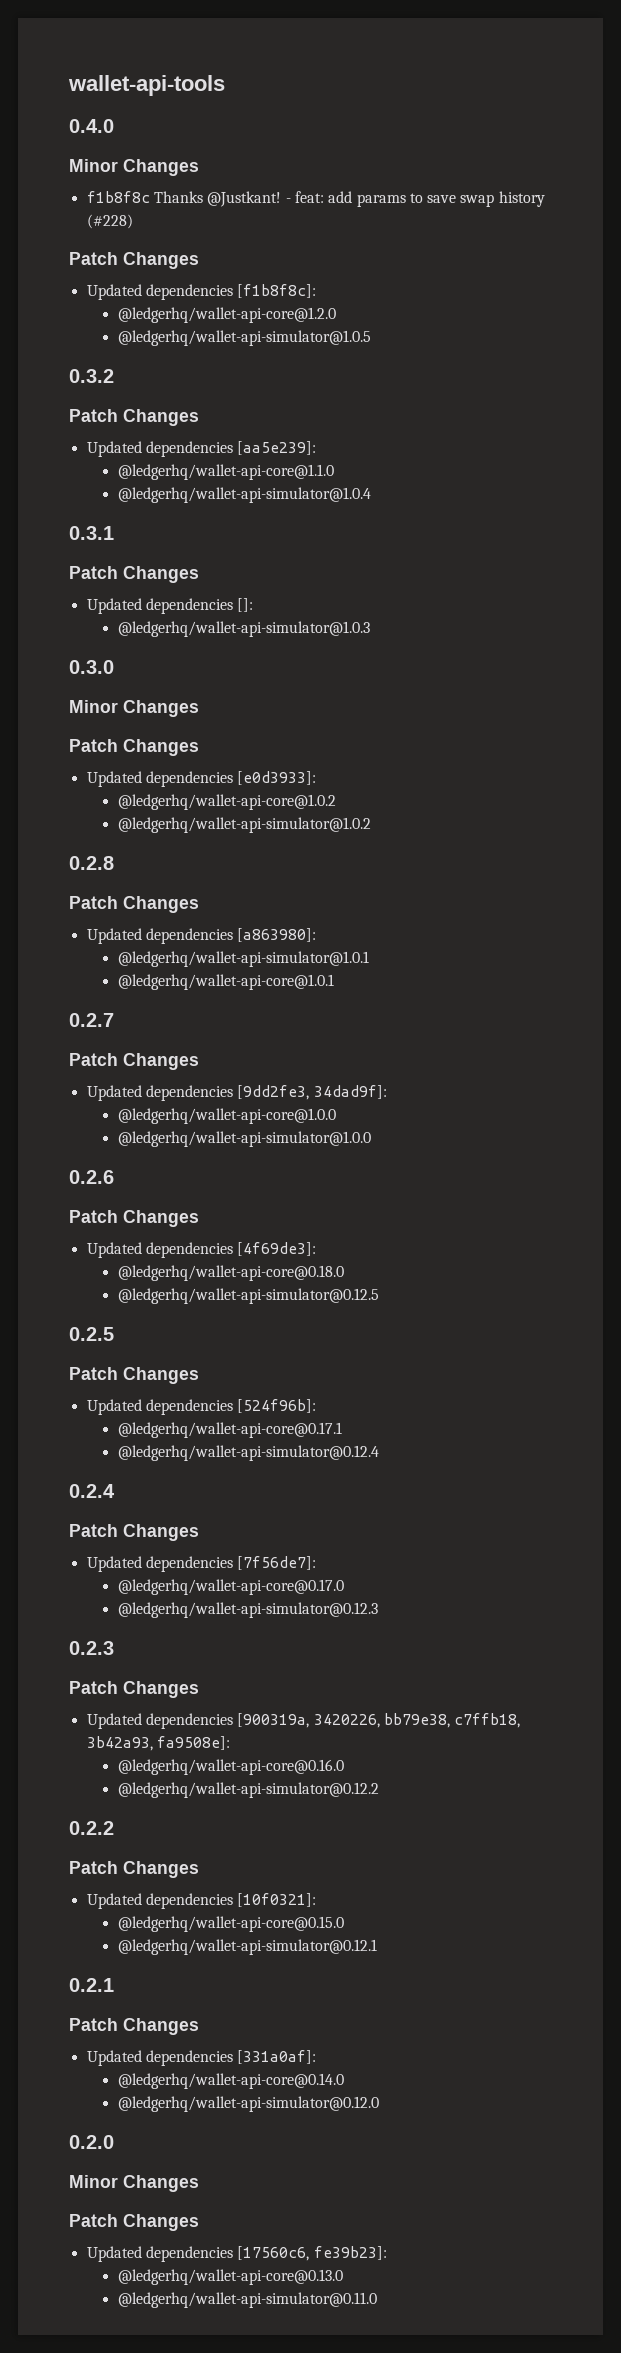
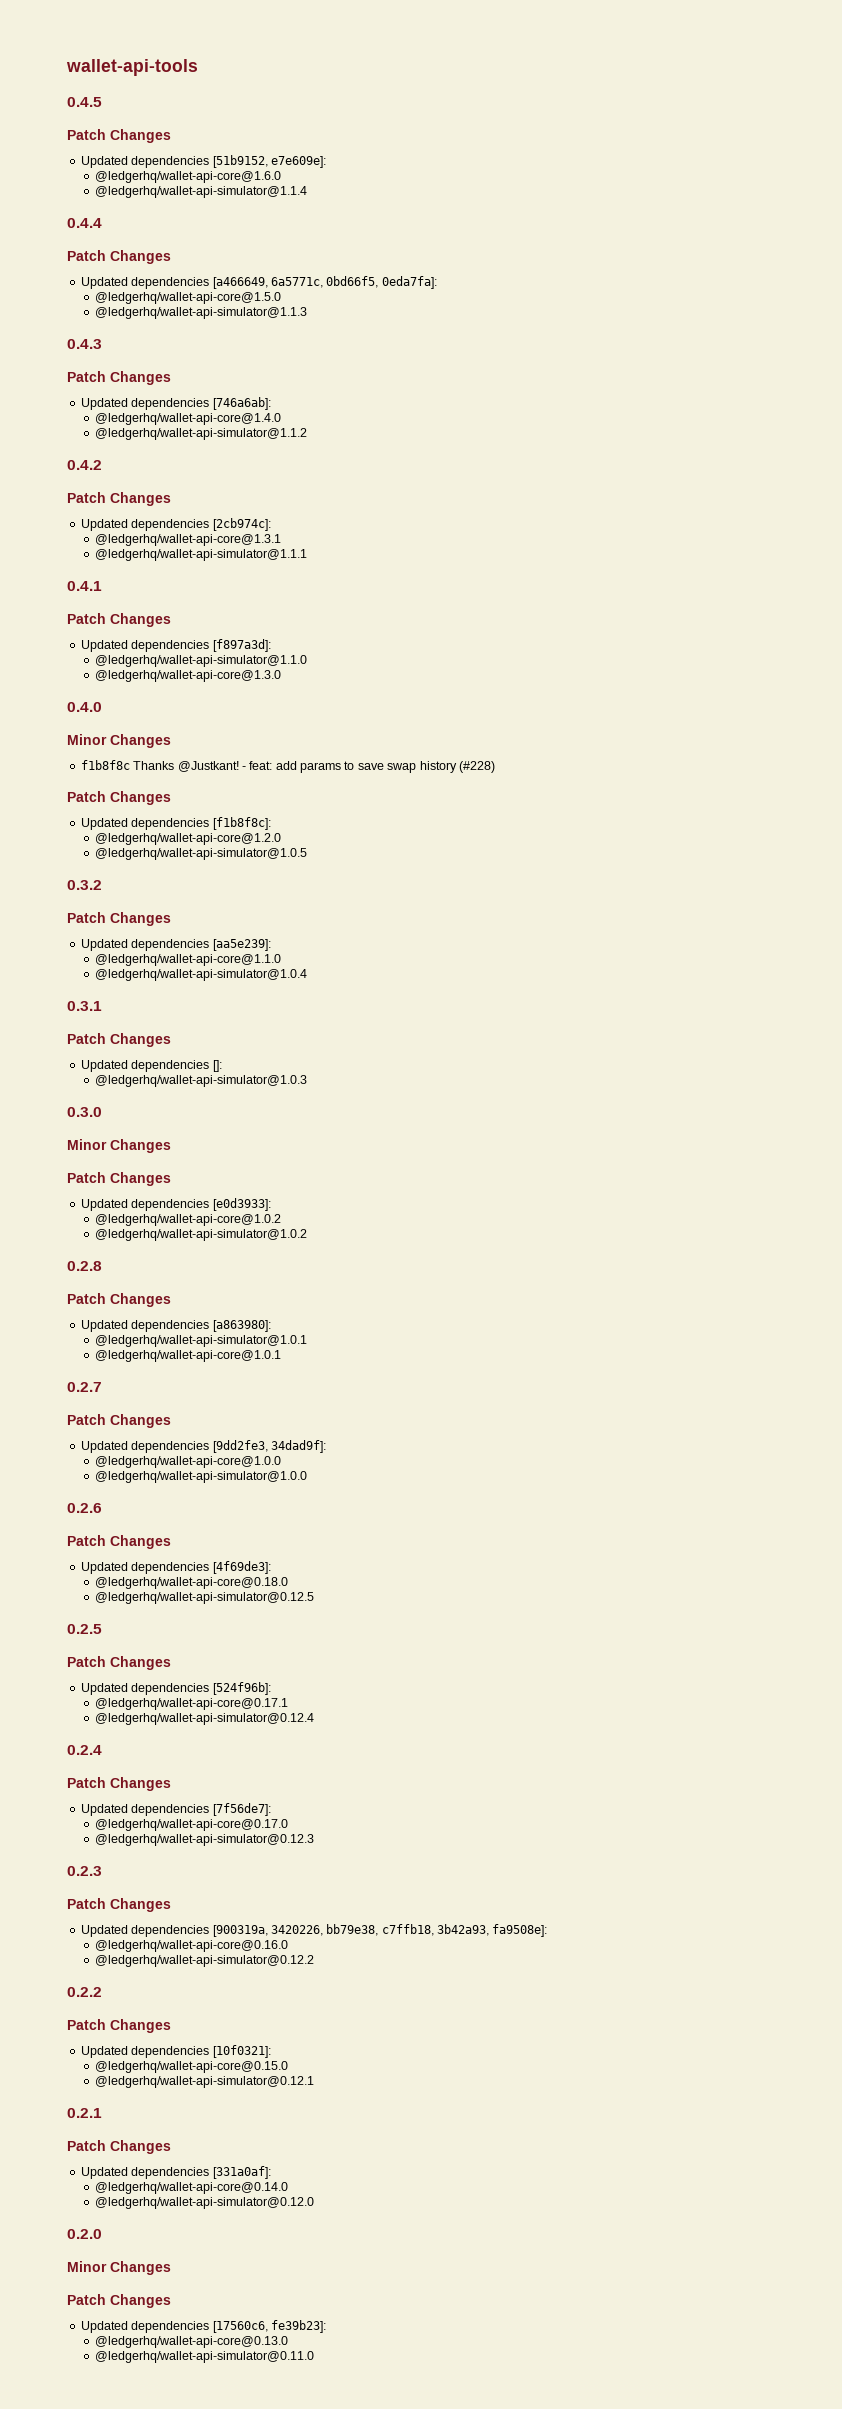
(225, 85) none -> [67,97,102,107] [67,129,171,143] [80,155,326,168] [95,171,282,183] [95,186,308,198] [67,218,102,228] [67,250,171,264] [80,276,437,289] [95,292,282,304] [95,307,308,319] [67,339,102,349] [67,371,171,385] [80,397,271,410] [95,413,282,425] [95,428,308,440] [67,460,102,470] [67,492,171,506] [80,518,271,531] [95,534,282,546] [95,549,308,561] [67,581,102,591] [67,613,171,627] [80,639,271,652] [95,655,308,667] [95,670,282,682] // 0.4.5 // Patch Changes // Updated dependencies [51b9152, e7e609e]: // @ledgerhq/wallet-api-core@1.6.0 // @ledgerhq/wallet-api-simulator@1.1.4 // 0.4.4 // Patch Changes // Updated dependencies [a466649, 6a5771c, 0bd66f5, 0eda7fa]: // @ledgerhq/wallet-api-core@1.5.0 // @ledgerhq/wallet-api-simulator@1.1.3 // 0.4.3 // Patch Changes // Updated dependencies [746a6ab]: // @ledgerhq/wallet-api-core@1.4.0 // @ledgerhq/wallet-api-simulator@1.1.2 // 0.4.2 // Patch Changes // Updated dependencies [2cb974c]: // @ledgerhq/wallet-api-core@1.3.1 // @ledgerhq/wallet-api-simulator@1.1.1 // 0.4.1 // Patch Changes // Updated dependencies [f897a3d]: // @ledgerhq/wallet-api-simulator@1.1.0 // @ledgerhq/wallet-api-core@1.3.0

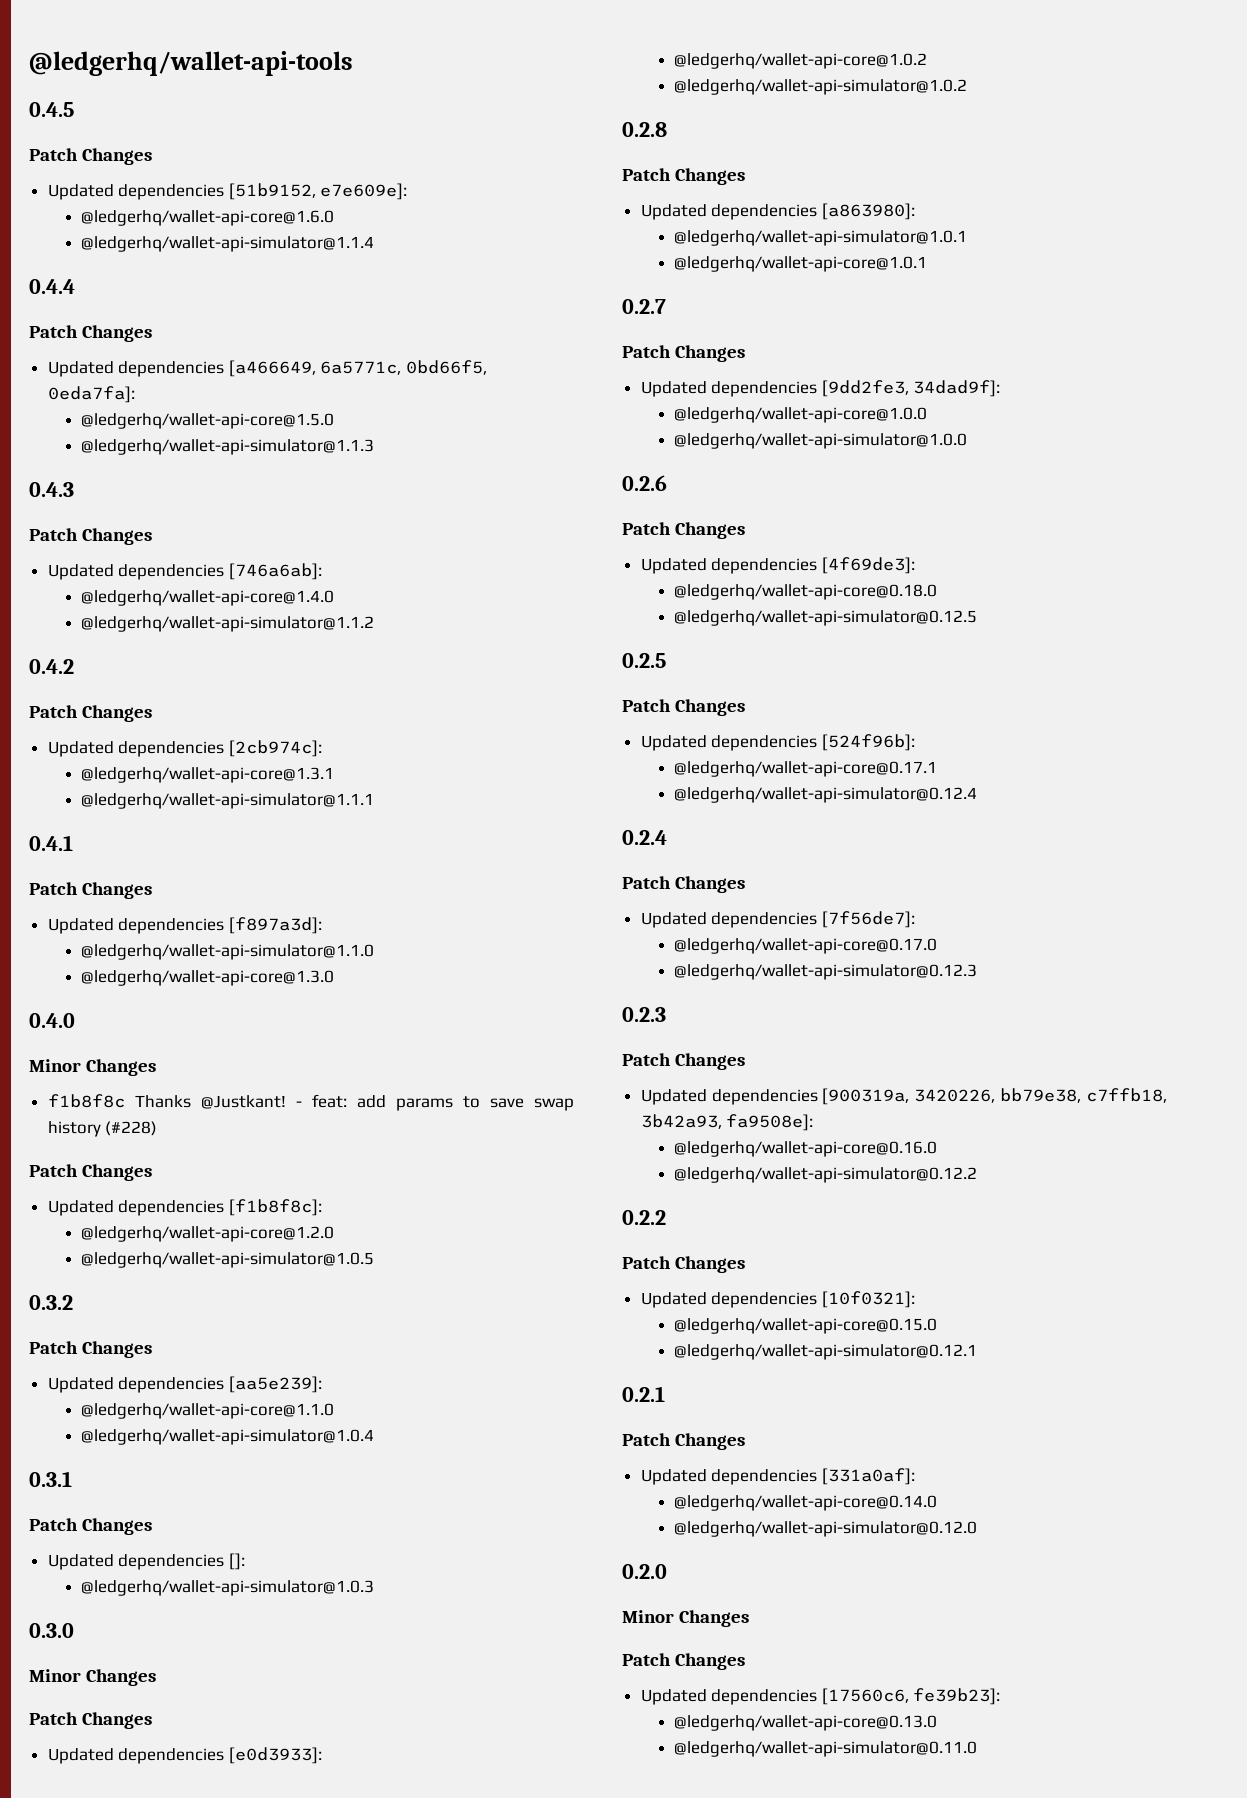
[66,59,198,76] wallet-api-tools -> [29,51,353,76] @ledgerhq/wallet-api-tools

